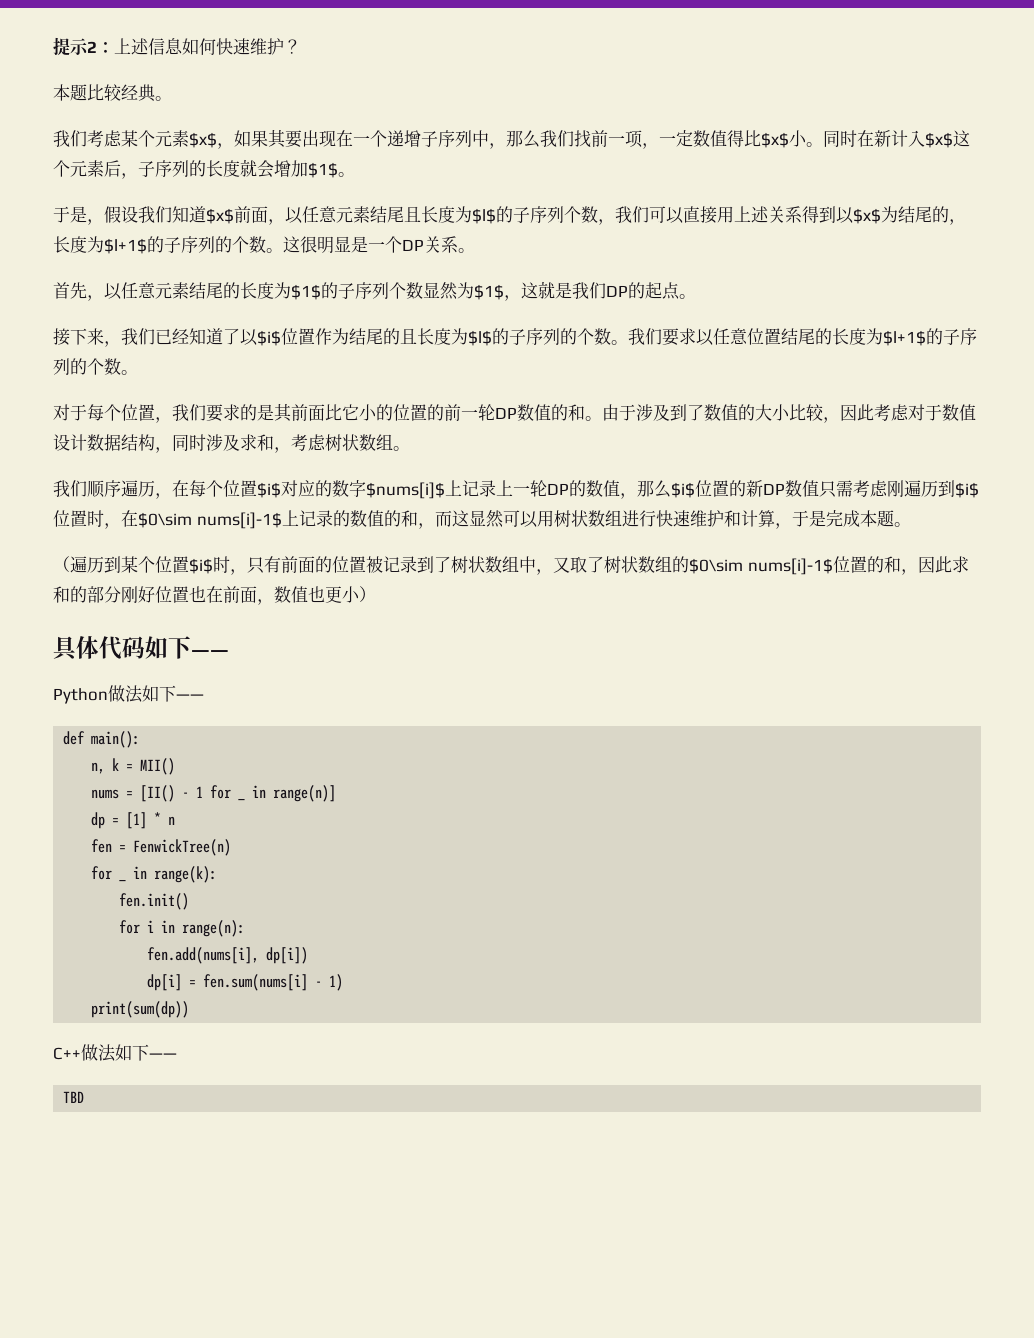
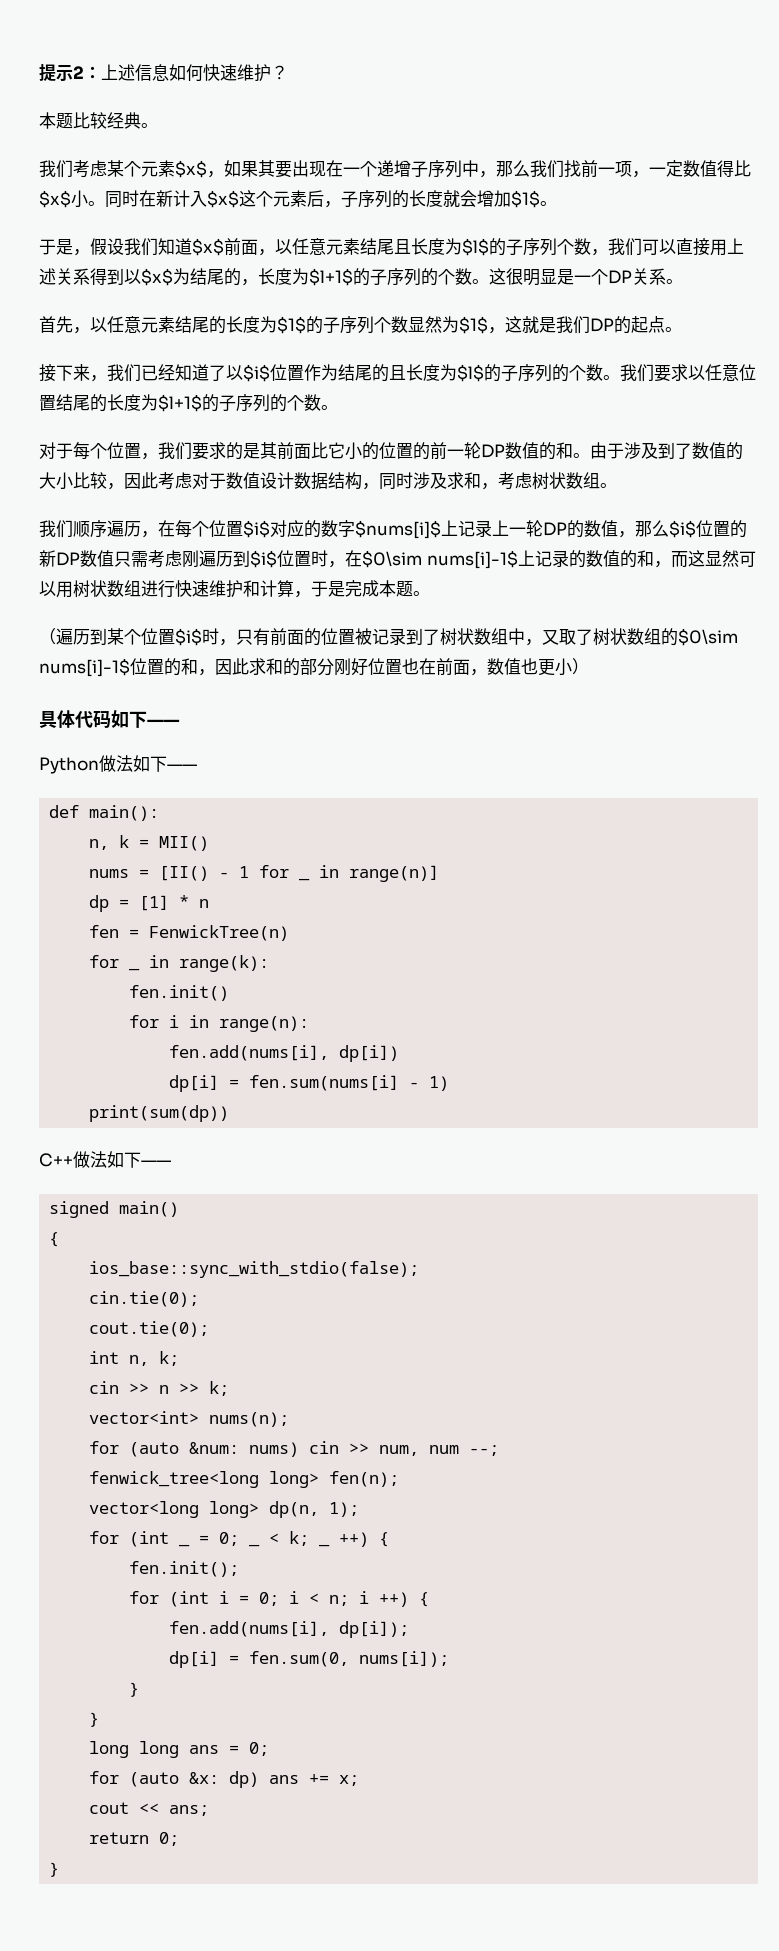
[63,1091,85,1103] TBD -> [49,1201,180,1218] [49,1232,60,1247] [89,1261,420,1278] [89,1291,200,1307] [89,1321,210,1337] [89,1351,180,1366] [89,1381,230,1396] [89,1411,290,1427] [89,1441,500,1457] [89,1471,400,1488] [89,1501,360,1518] [89,1531,191,1547] [199,1532,261,1547] [269,1531,390,1547] [129,1561,240,1577] [129,1591,430,1607] [169,1621,410,1638] [169,1651,450,1668] [129,1682,140,1697] [89,1712,100,1727] [89,1741,270,1758] [89,1771,360,1788] [89,1802,210,1816] [89,1832,180,1846] [49,1862,60,1877] signed main() // { // ios_base::sync_with_stdio(false); // cin.tie(0); // cout.tie(0); // int n, k; // cin >> n >> k; // vector<int> nums(n); // for (auto &num: nums) cin >> num, num --; // fenwick_tree<long long> fen(n); // vector<long long> dp(n, 1); // for (int _ = 0; _ < k; _ ++) { // fen.init(); // for (int i = 0; i < n; i ++) { // fen.add(nums[i], dp[i]); // dp[i] = fen.sum(0, nums[i]); // } // } // long long ans = 0; // for (auto &x: dp) ans += x; // cout << ans; // return 0; // }

